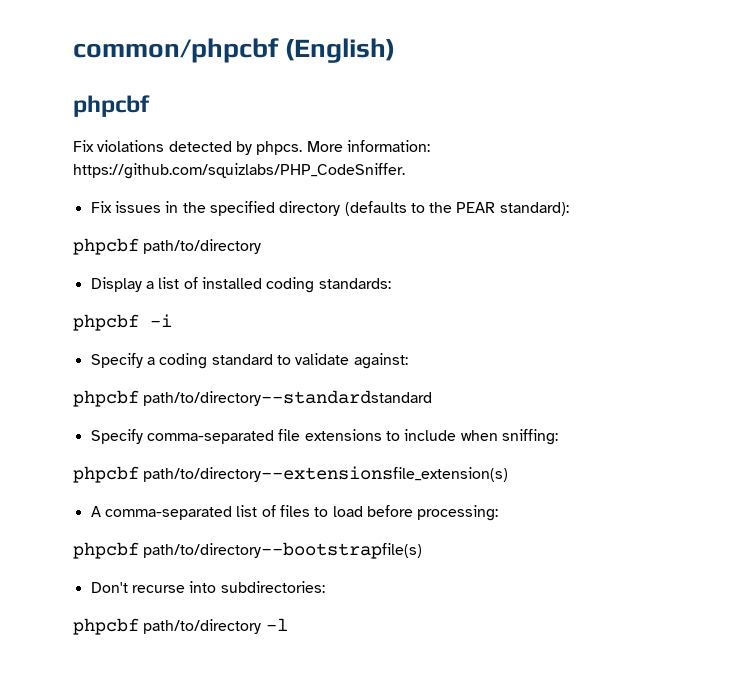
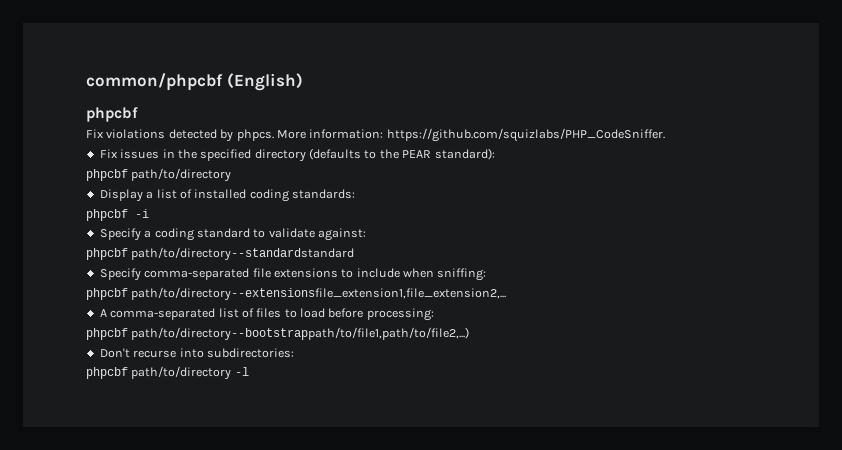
[143,466,509,482] path/to/directory--extensionsfile_extension(s) -> [131,287,507,301] path/to/directory--extensionsfile_extension1,file_extension2,...
[143,542,423,559] path/to/directory--bootstrapfile(s) -> [131,327,470,341] path/to/directory--bootstrappath/to/file1,path/to/file2,...)

